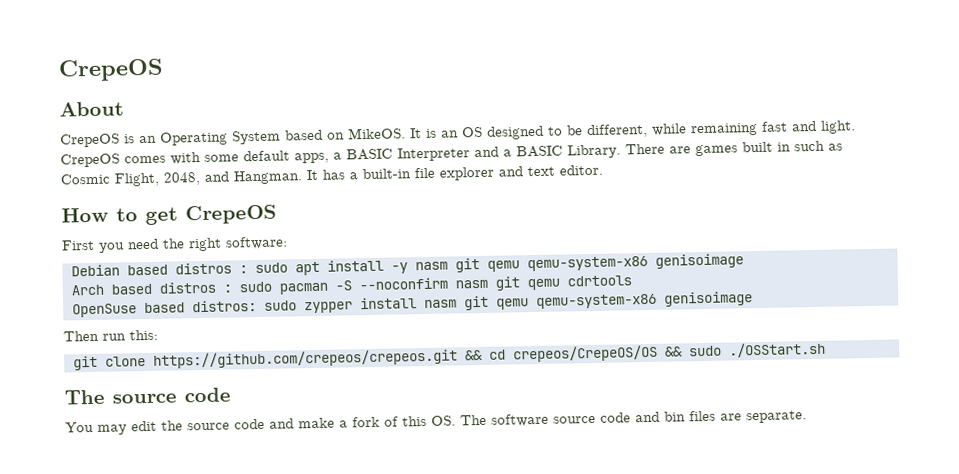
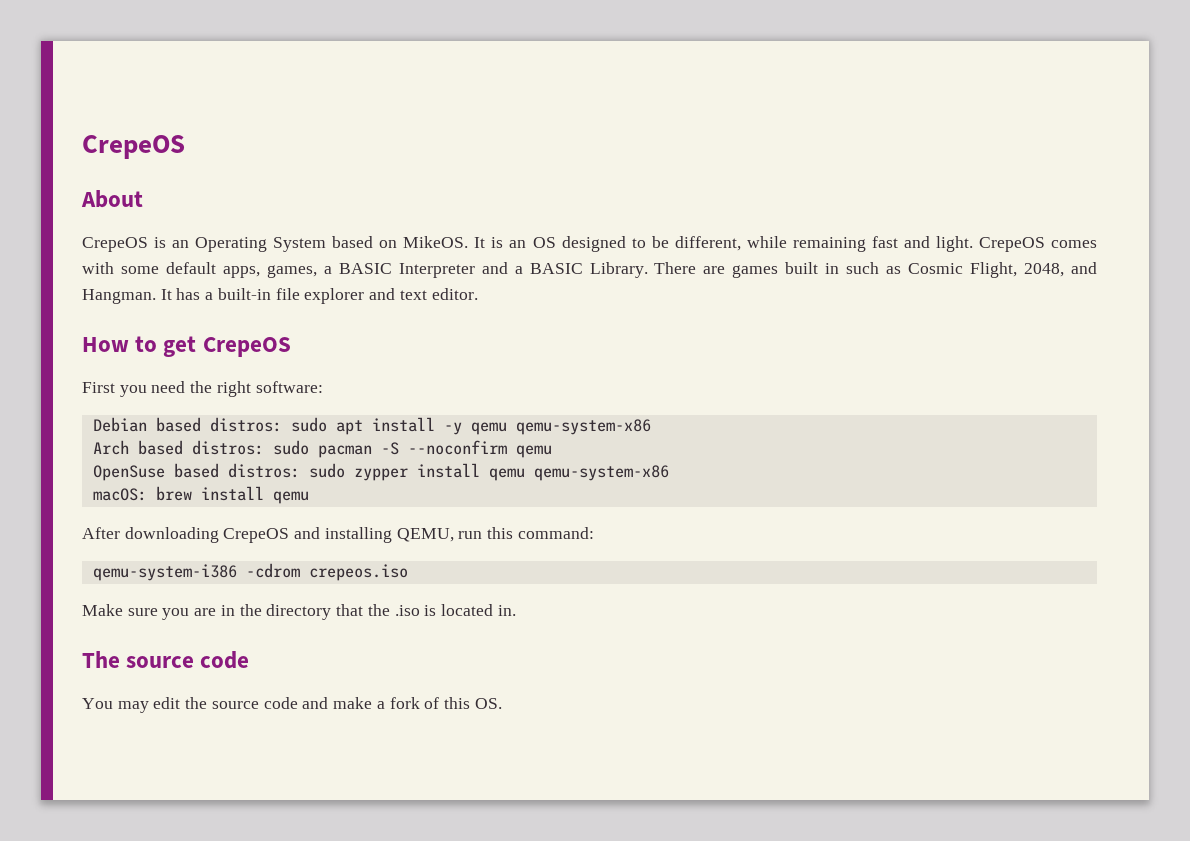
(329, 158) none -> [266,265,317,278] games,
[174,262,248,275] distros : -> [209,417,282,432] distros:
[414,253,744,273] nasm git qemu qemu-system-x86 genisoimage -> [470,419,651,435] qemu qemu-system-x86
[158,281,232,294] distros : -> [191,440,264,455] distros:
[454,275,632,291] nasm git qemu cdrtools -> [515,445,552,458] qemu
[423,291,753,311] [63,329,158,342] [72,341,826,371] nasm git qemu qemu-system-x86 genisoimage // Then run this: // git clone https://github.com/crepeos/crepeos.git && cd crepeos/CrepeOS/OS && sudo ./OSStart.sh -> [488,465,669,481] [92,486,309,504] [82,527,594,543] [92,563,408,581] [82,604,516,620] qemu qemu-system-x86 // macOS: brew install qemu // After downloading CrepeOS and installing QEMU, run this command: // qemu-system-i386 -cdrom crepeos.iso // Make sure you are in the directory that the .iso is located in.
[460,410,807,427] The software source code and bin files are separate. -> (502, 703) none

